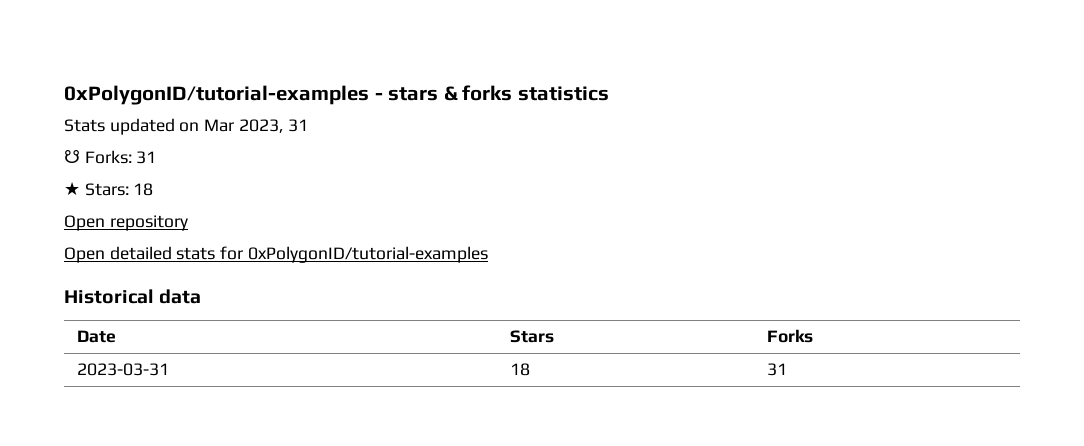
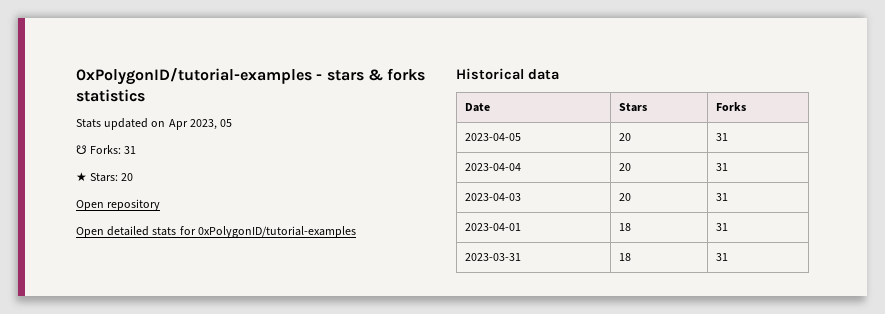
[204,119,308,133] Mar 2023, 31 -> [168,119,233,130] Apr 2023, 05
[133,183,154,196] 18 -> [121,173,134,181] 20
(813, 336) none -> [465,133,522,141] [619,133,632,141] [716,133,729,141] [465,163,522,171] [619,163,632,171] [716,163,729,171] [465,193,522,201] [619,193,632,201] [716,193,729,201] [465,223,522,231] [619,223,632,231] [716,223,729,231] // 2023-04-05 | 20 | 31 // 2023-04-04 | 20 | 31 // 2023-04-03 | 20 | 31 // 2023-04-01 | 18 | 31

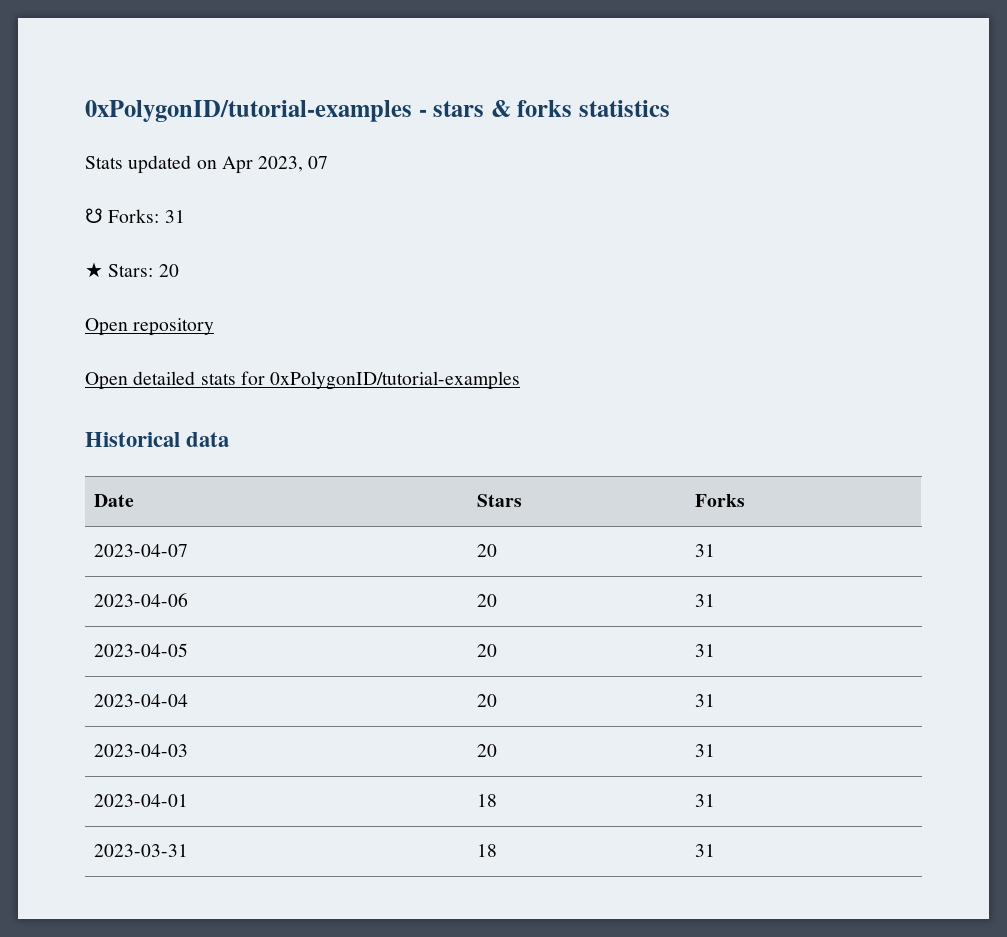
[220,119,233,127] 05 -> [308,156,329,169] 07
(747, 106) none -> [94,544,189,557] [477,544,498,557] [695,544,716,557] [94,593,189,607] [477,594,498,607] [695,594,716,607] // 2023-04-07 | 20 | 31 // 2023-04-06 | 20 | 31

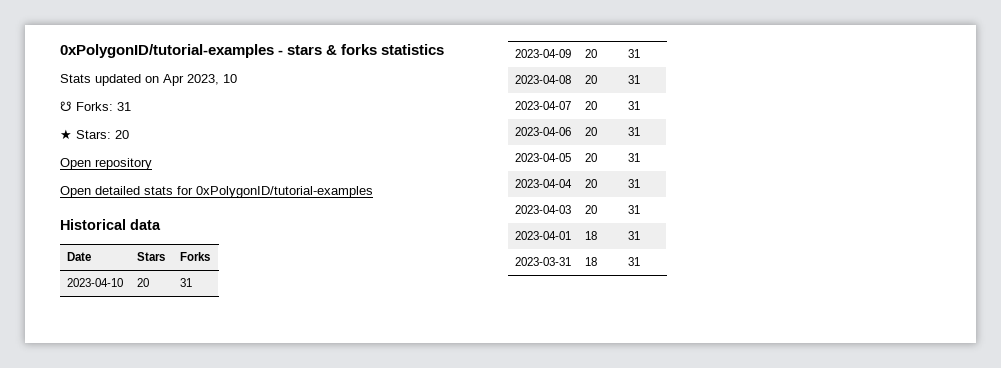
[308,156,329,169] 07 -> [223,74,237,83] 10
(746, 500) none -> [66,278,123,287] [136,278,149,287] [179,278,192,287] [514,49,571,58] [584,49,597,58] [627,49,640,58] [514,75,571,84] [584,75,597,84] [627,75,640,84] // 2023-04-10 | 20 | 31 // 2023-04-09 | 20 | 31 // 2023-04-08 | 20 | 31

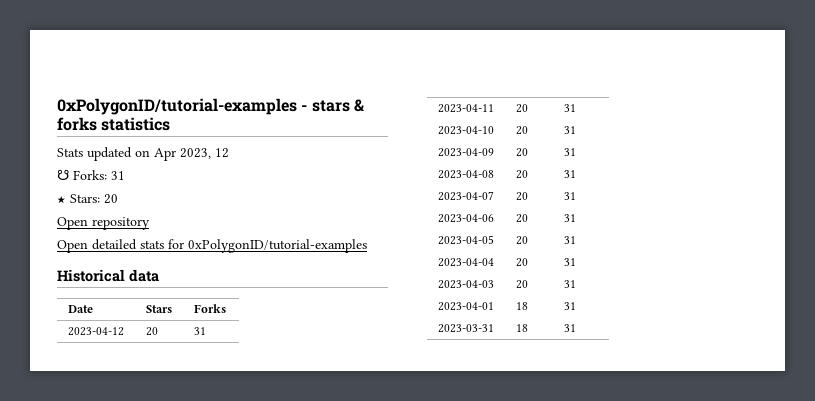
[223,74,237,83] 10 -> [215,148,229,158] 12
(210, 256) none -> [67,327,124,336] [145,327,158,336] [193,327,206,335] [437,104,494,113] [515,104,528,113] [563,104,576,112] // 2023-04-12 | 20 | 31 // 2023-04-11 | 20 | 31

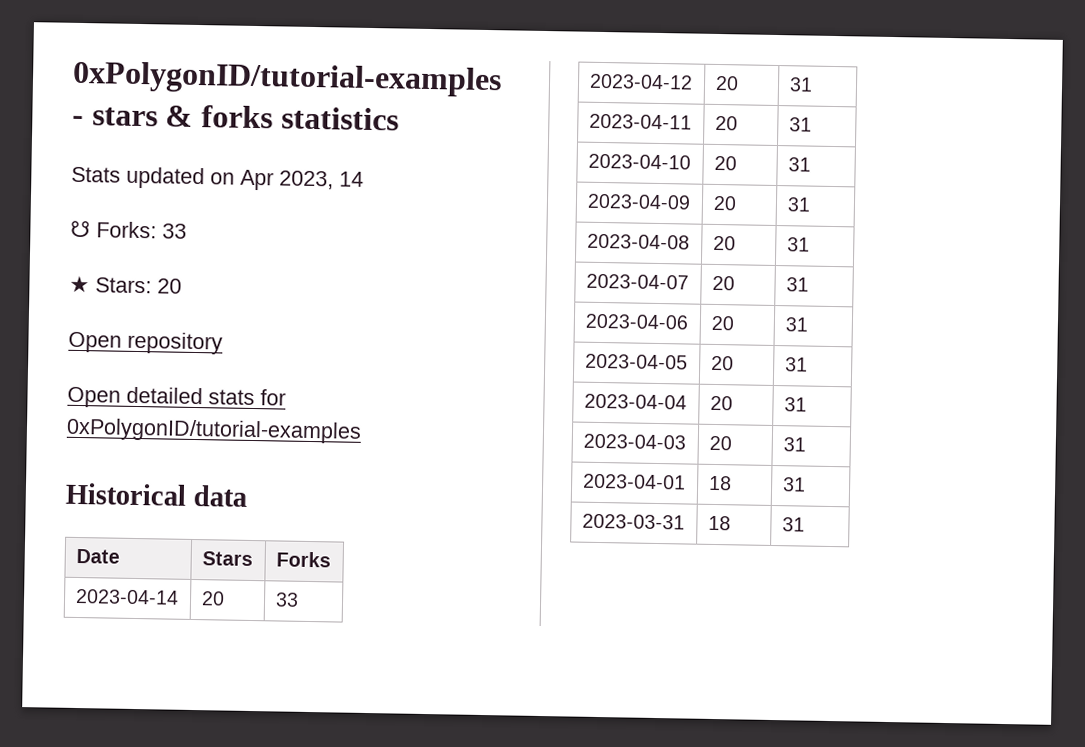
[215,148,229,158] 12 -> [339,171,364,187] 14
[111,171,125,180] 31 -> [162,223,187,239] 33
(226, 308) none -> [74,588,179,605] [200,591,225,606] [274,592,299,607] // 2023-04-14 | 20 | 33

